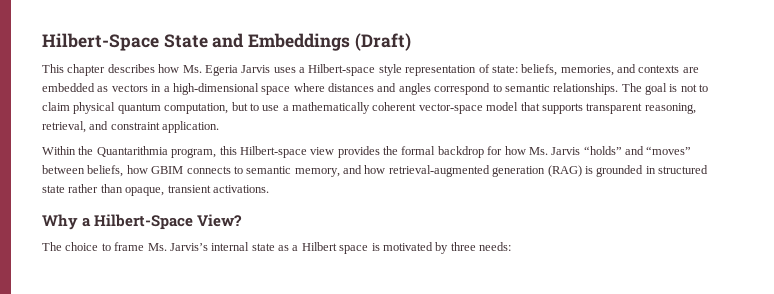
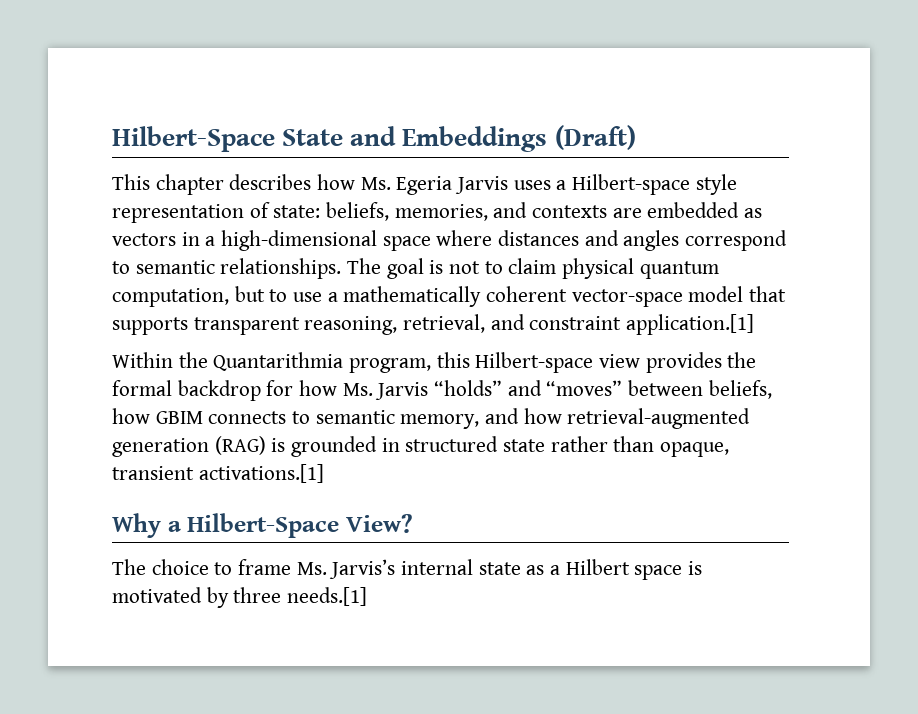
[162,121,220,133] application. -> [626,314,755,335] application.[1]
[212,185,269,193] activations. -> [198,464,324,483] activations.[1]
[479,242,511,251] needs: -> [287,587,368,606] needs.[1]

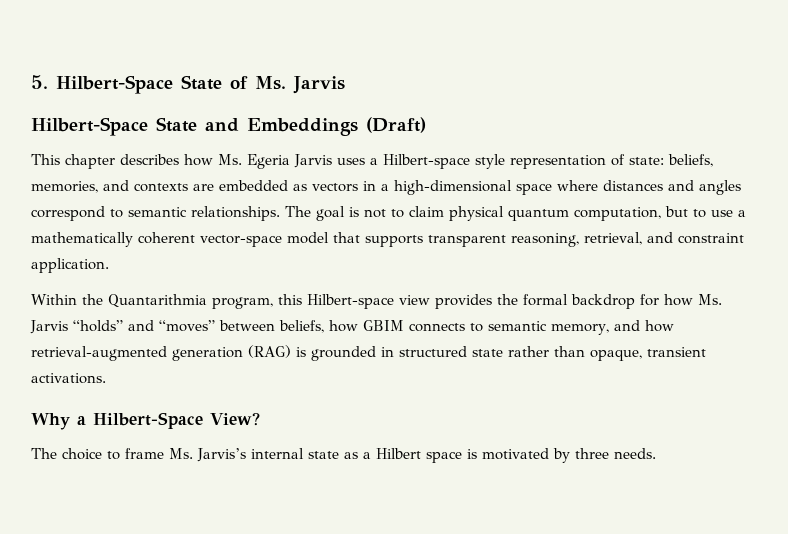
(112, 139) none -> [31,75,345,94] 5. Hilbert-Space State of Ms. Jarvis //
[626,314,755,335] application.[1] -> [31,258,109,273] application.
[198,464,324,483] activations.[1] -> [31,373,106,384] activations.
[287,587,368,606] needs.[1] -> [614,448,656,459] needs.

